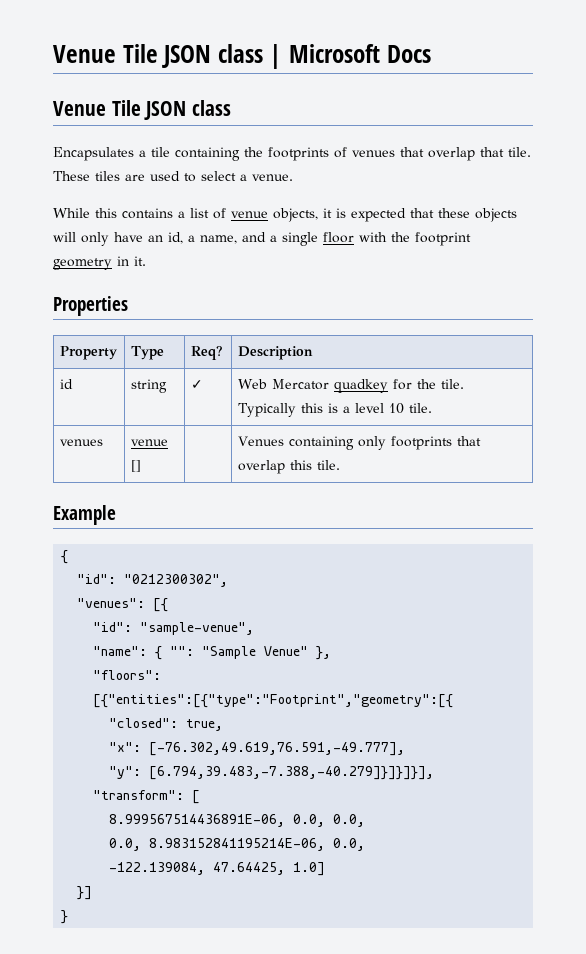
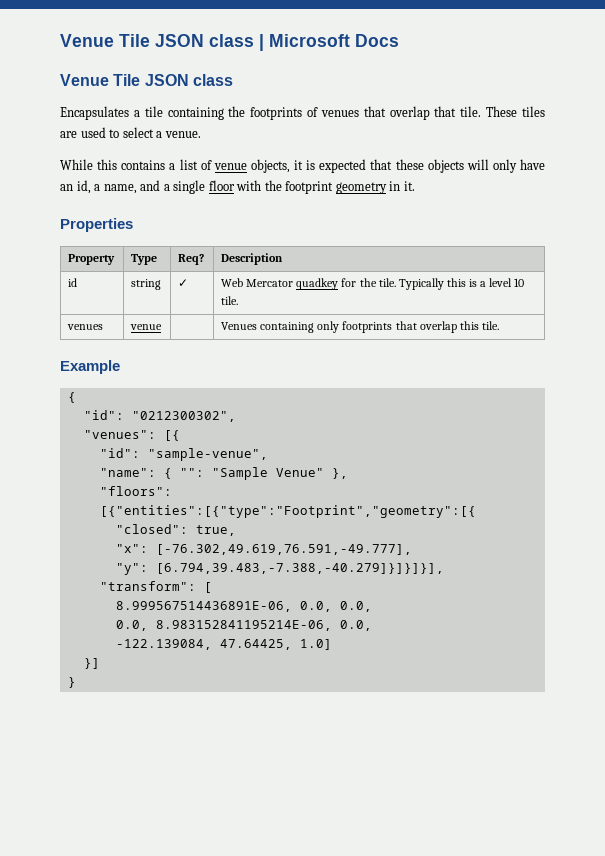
[130,460,141,472] [] -> (163, 327) none

